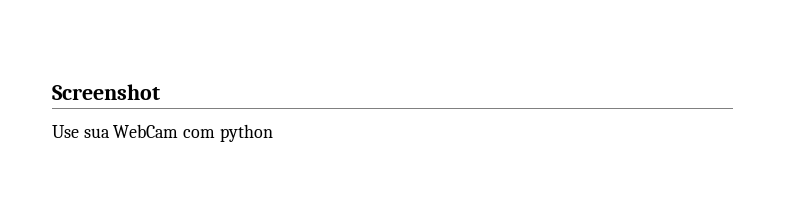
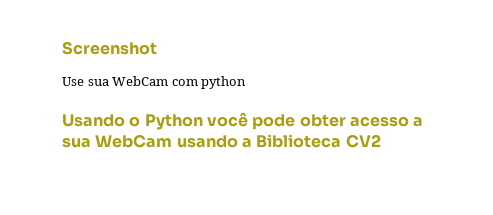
(273, 133) none -> [62,112,424,130] [62,134,381,148] // Usando o Python você pode obter acesso a sua WebCam usando a Biblioteca CV2

